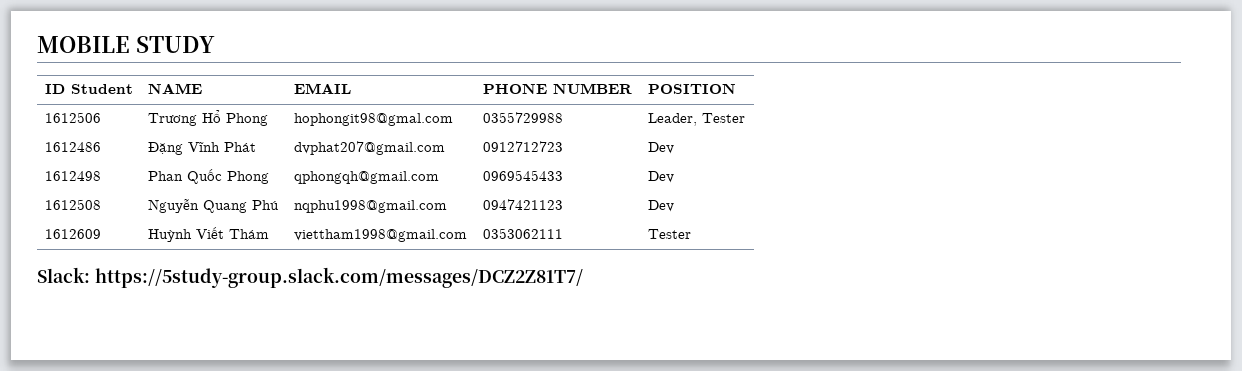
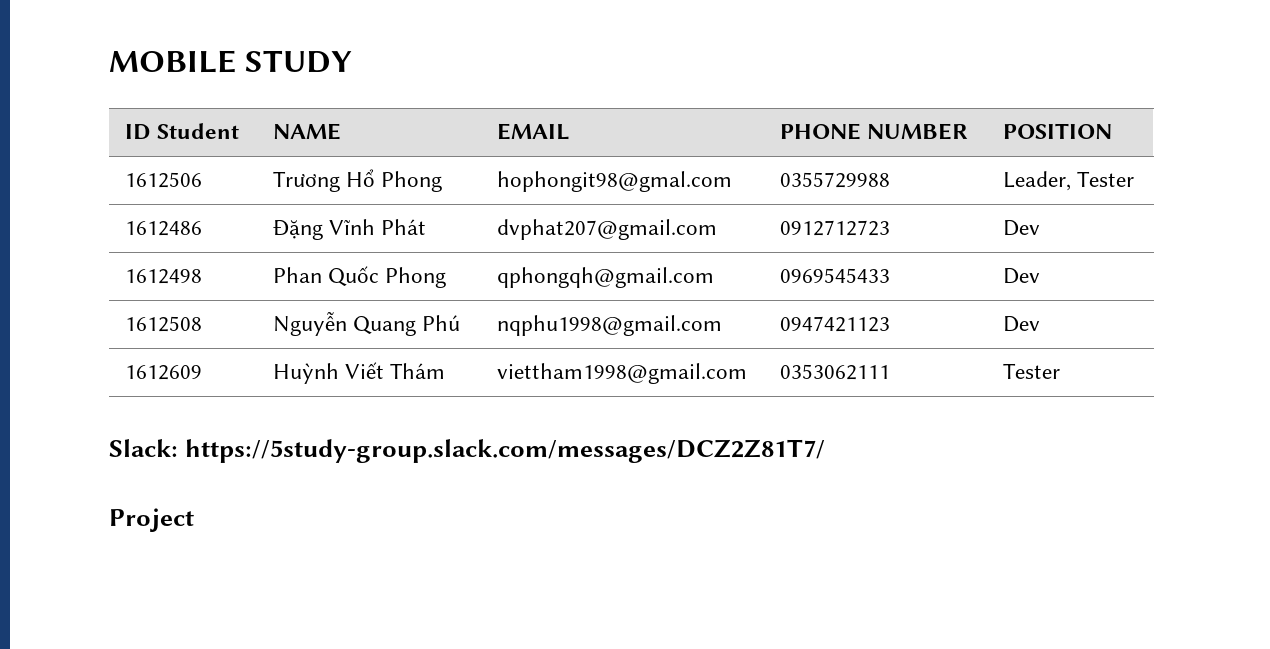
(583, 277) none -> [109,508,194,532] // Project

